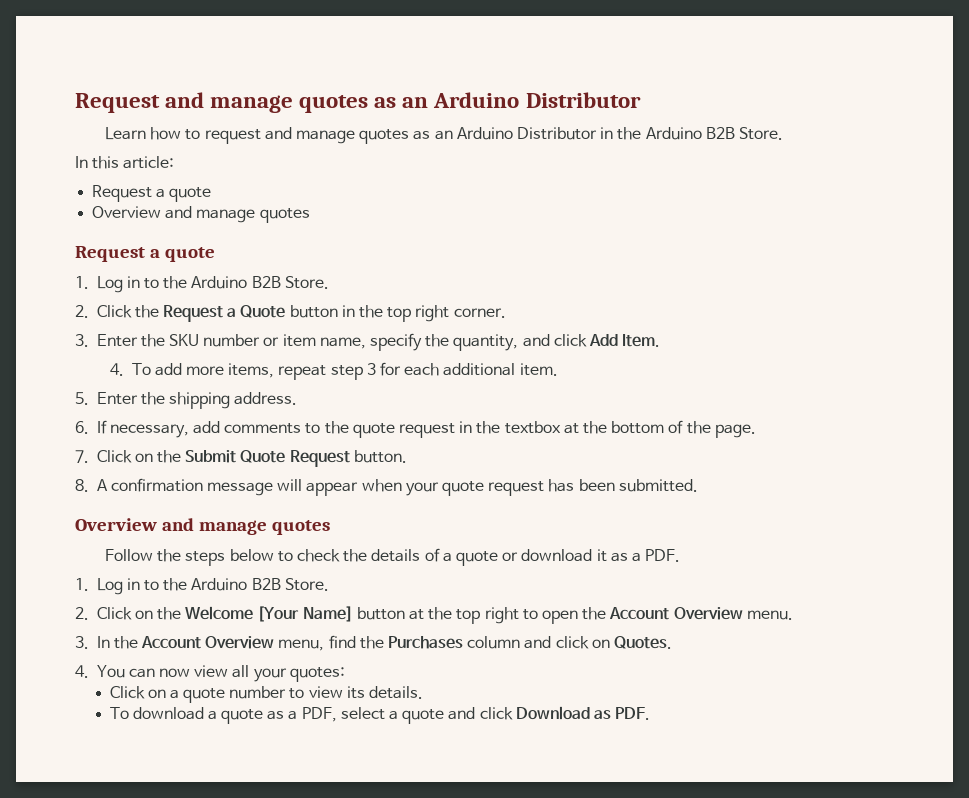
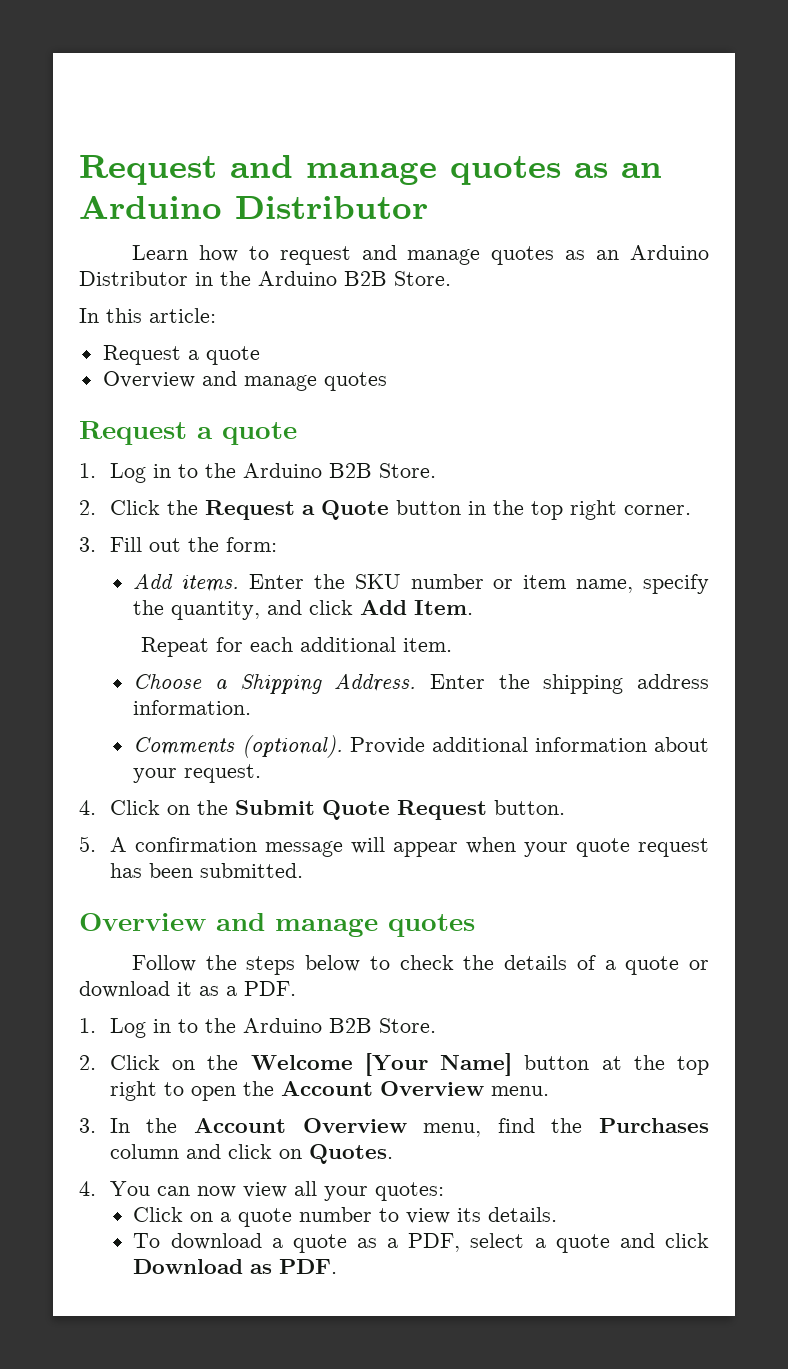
(89, 340) none -> [109,537,277,552] [133,573,240,592] Fill out the form: // Add items.
[109,362,558,380] [75,392,298,409] [75,420,756,438] [75,450,89,463] 4. To add more items, repeat step 3 for each additional item. // 5. Enter the shipping address. // 6. If necessary, add comments to the quote request in the textbox at the bottom of the page. // 7. -> [140,637,452,657] [133,673,709,694] [133,700,252,715] [133,735,709,758] [133,764,262,783] [79,800,96,815] Repeat for each additional item. // Choose a Shipping Address. Enter the shipping address information. // Comments (optional). Provide additional information about your request. // 4.
[75,479,89,492] 8. -> [79,836,96,852] 5.

